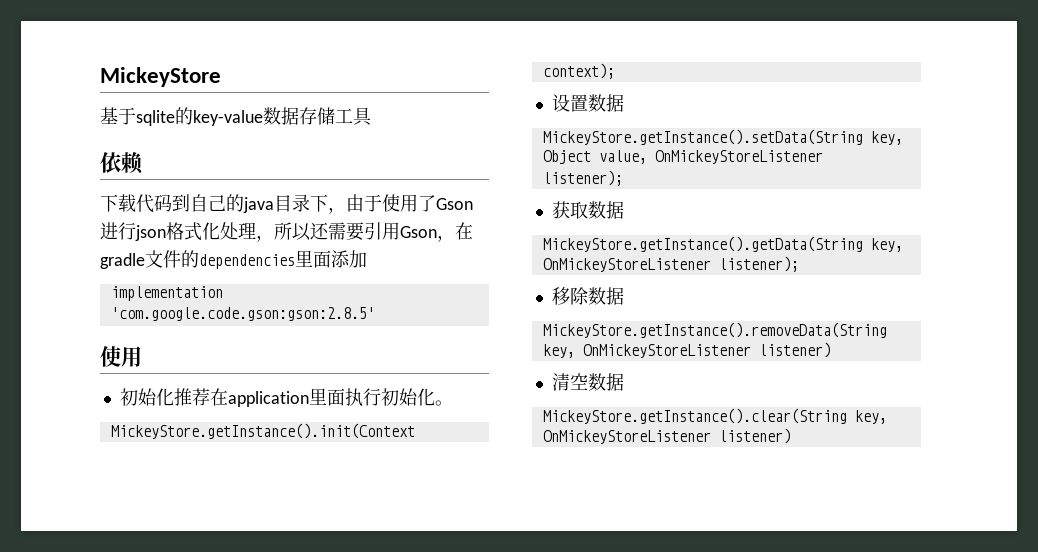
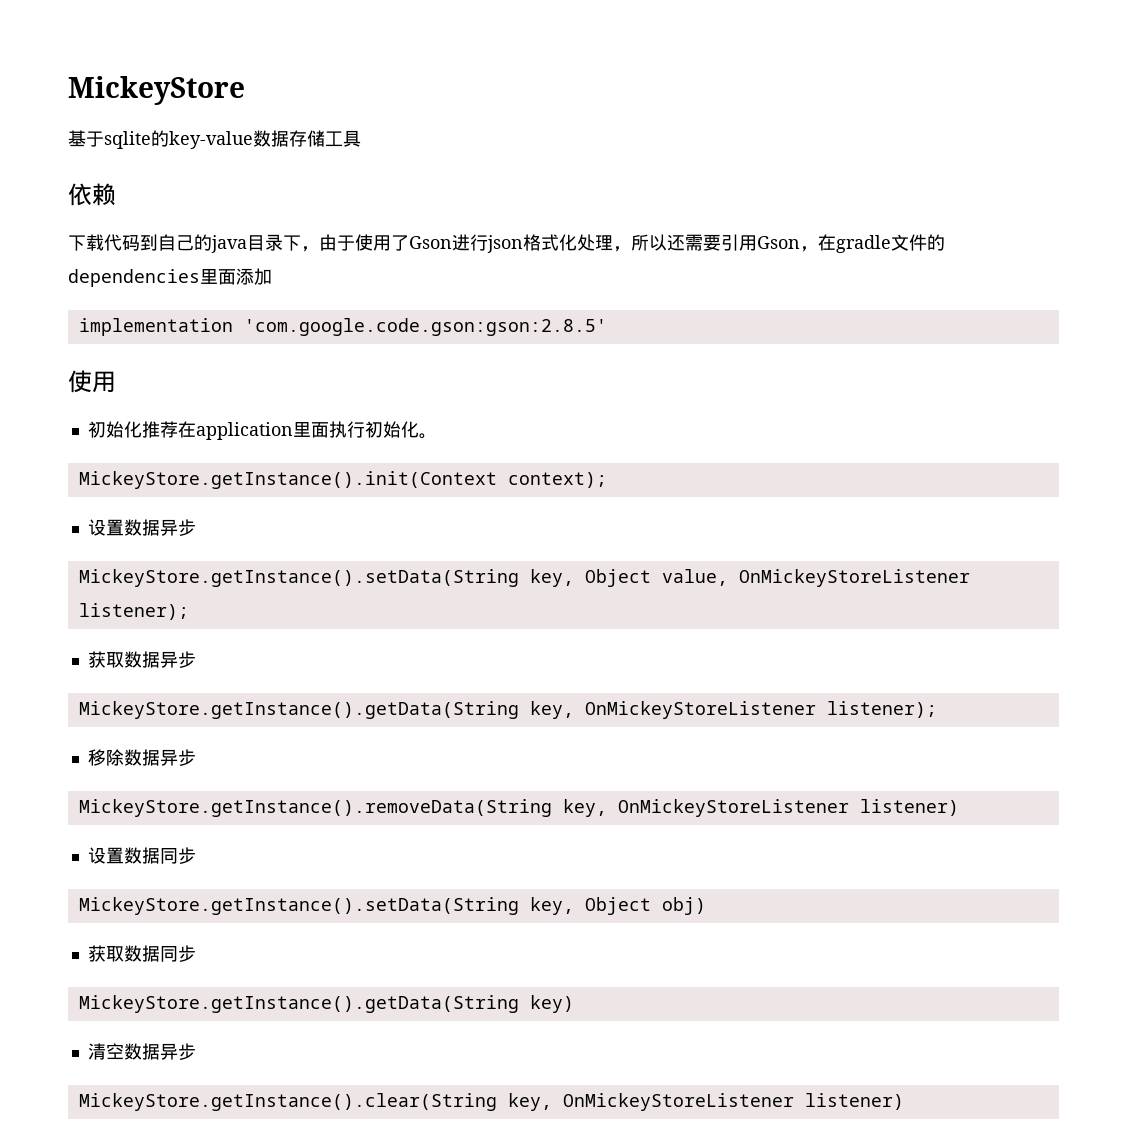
(624, 103) none -> [159,519,196,536] 异步
(624, 210) none -> [159,651,196,668] 异步
(624, 296) none -> [159,749,196,766] 异步
(831, 350) none -> [87,847,196,864] [78,897,706,915] [87,945,196,962] [78,995,574,1013] // 设置数据同步 // MickeyStore.getInstance().setData(String key, Object obj) // 获取数据同步 // MickeyStore.getInstance().getData(String key)
(624, 382) none -> [159,1043,196,1060] 异步

